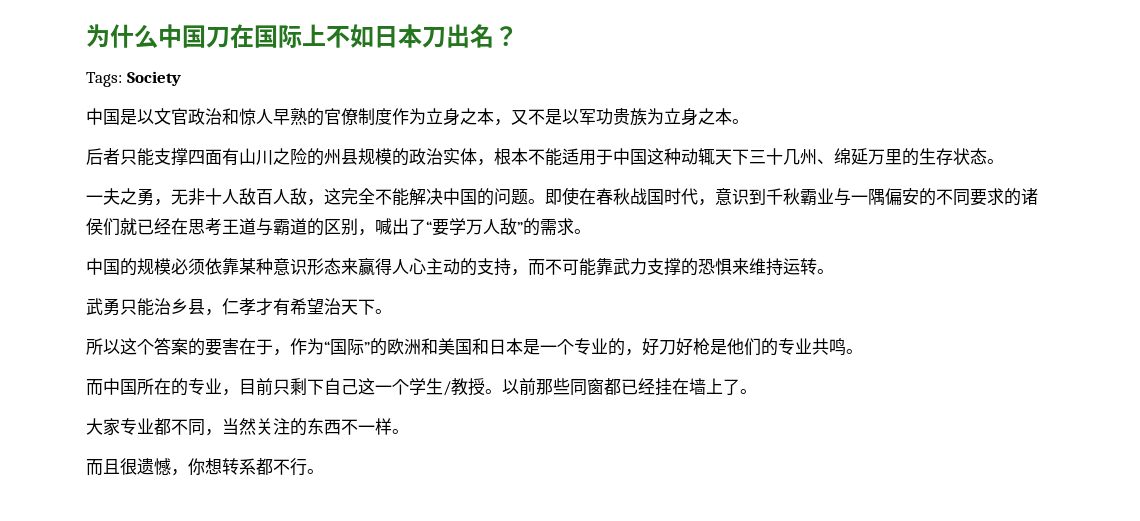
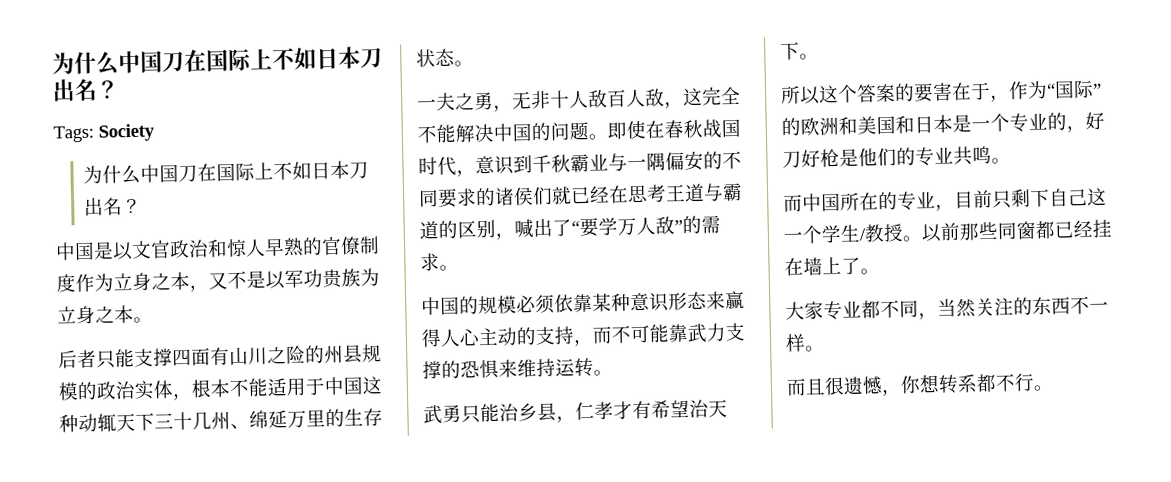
(181, 78) none -> [83,160,370,185] [84,197,143,216] // 为什么中国刀在国际上不如日本刀出名？

